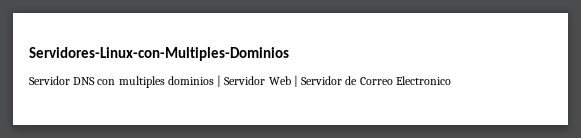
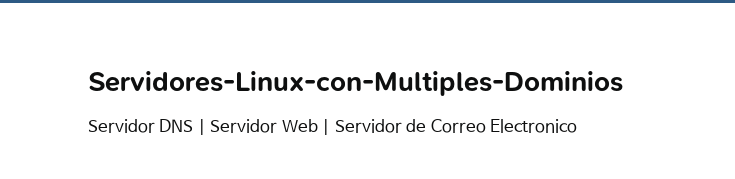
[97,76,214,88] con multiples dominios -> (194, 126) none

